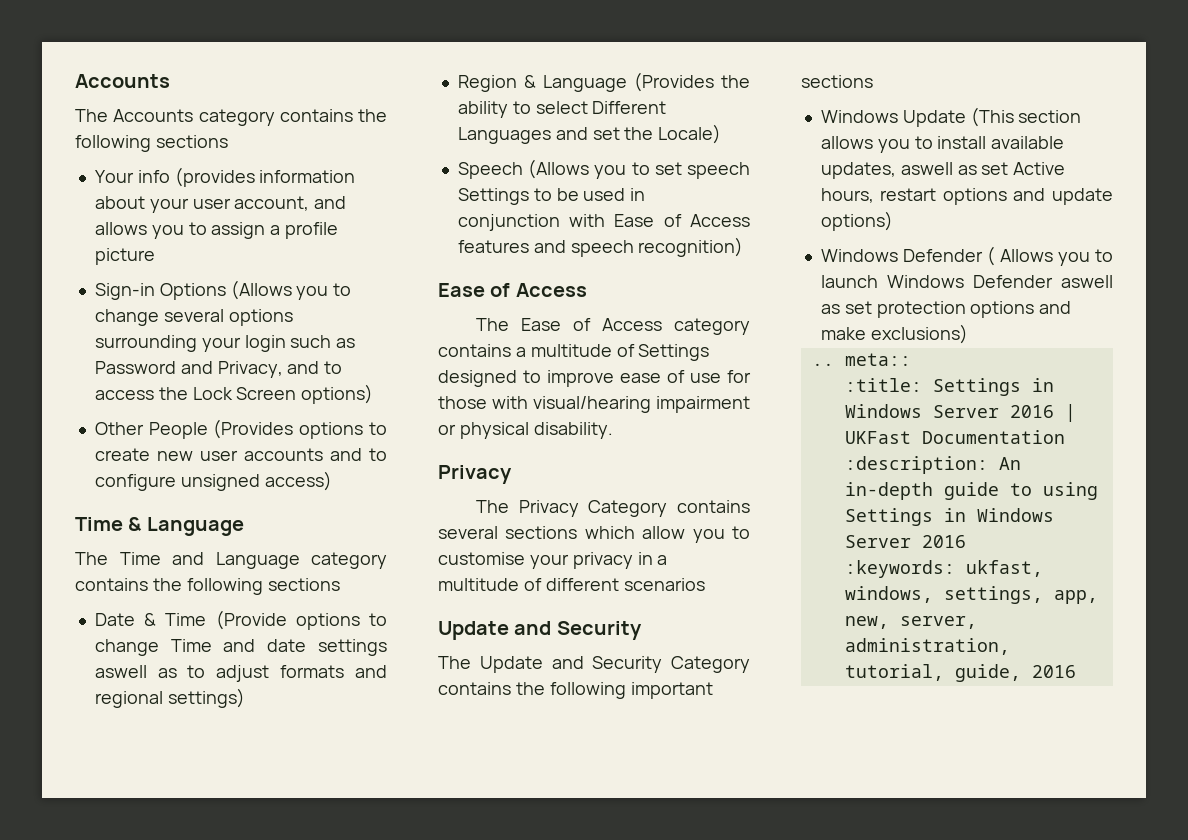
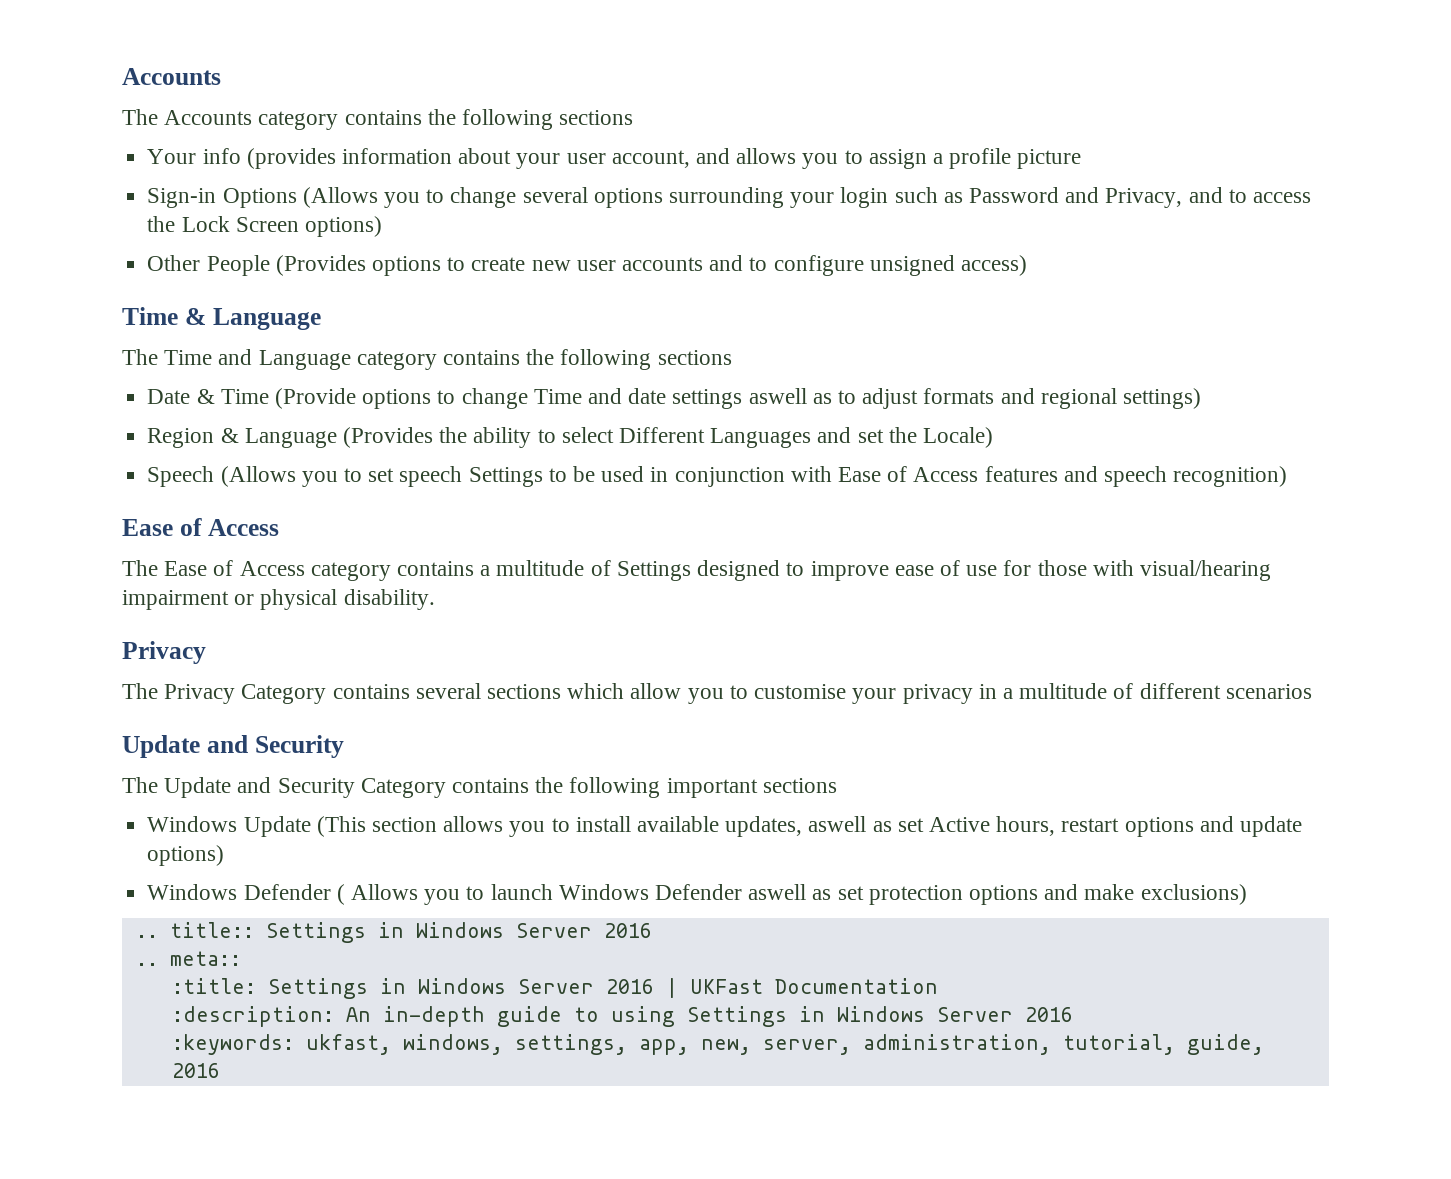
(968, 334) none -> [135,922,652,943] // .. title:: Settings in Windows Server 2016

